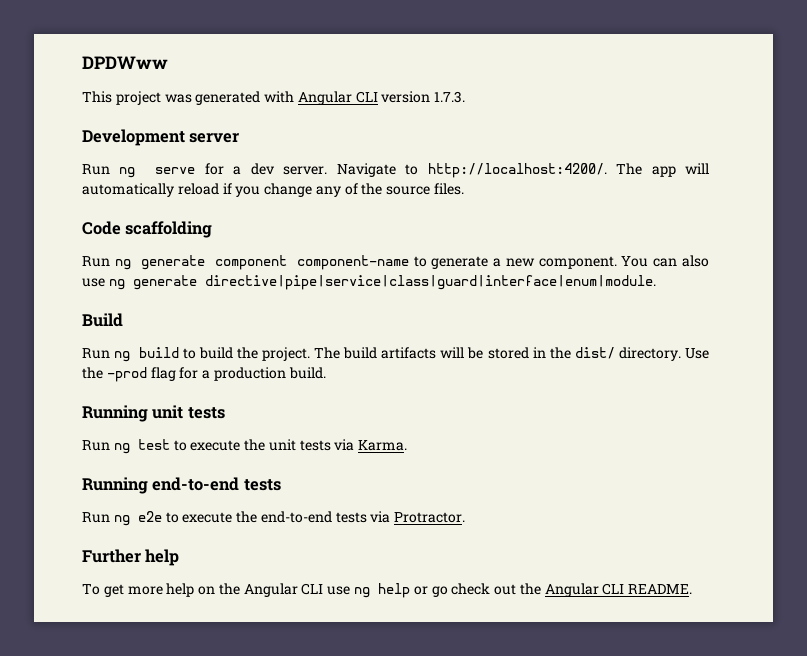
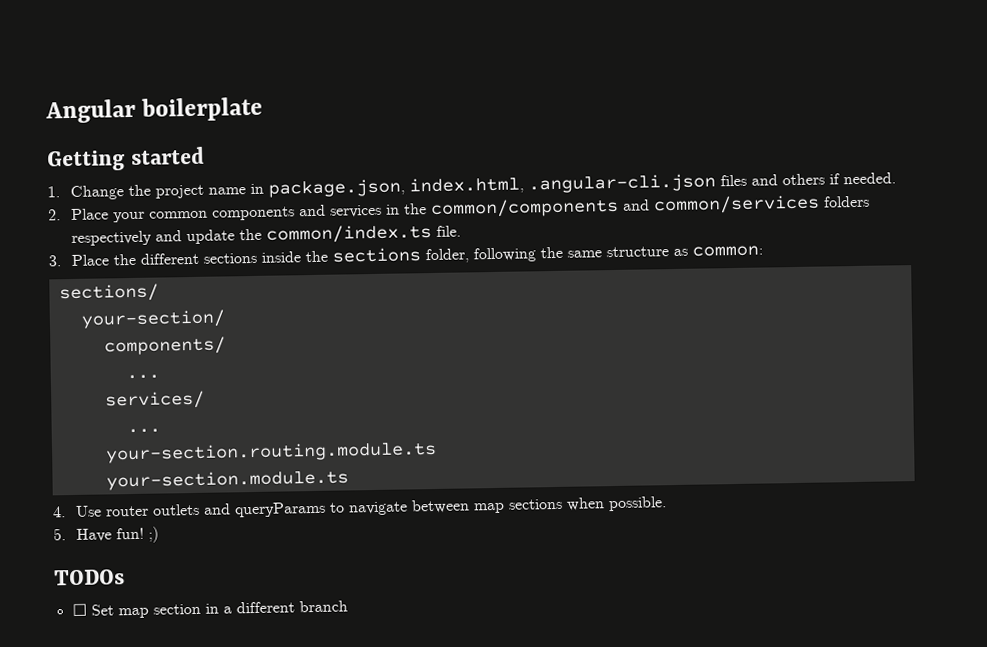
[82,56,168,69] [82,91,466,105] [82,129,240,146] [82,163,709,178] [82,183,465,197] [82,221,213,238] [82,255,710,270] [82,275,656,290] [82,313,123,327] [82,347,710,362] [82,367,326,382] [82,405,225,422] [82,439,408,454] [82,477,281,494] [82,511,466,526] [82,549,180,566] [82,583,693,598] DPDWww // This project was generated with Angular CLI version 1.7.3. // Development server // Run ng serve for a dev server. Navigate to http://localhost:4200/. The app will automatically reload if you change any of the source files. // Code scaffolding // Run ng generate component component-name to generate a new component. You can also use ng generate directive|pipe|service|class|guard|interface|enum|module. // Build // Run ng build to build the project. The build artifacts will be stored in the dist/ directory. Use the -prod flag for a production build. // Running unit tests // Run ng test to execute the unit tests via Karma. // Running end-to-end tests // Run ng e2e to execute the end-to-end tests via Protractor. // Further help // To get more help on the Angular CLI use ng help or go check out the Angular CLI README. -> [45,96,264,124] [47,146,205,172] [47,172,897,200] [48,194,871,223] [71,224,462,246] [48,245,764,267] [58,283,159,303] [80,309,226,329] [103,336,226,356] [125,374,160,380] [104,390,205,410] [126,428,161,434] [104,440,437,464] [105,469,349,491] [52,496,668,518] [53,526,160,543] [54,569,125,586] [71,600,348,619] Angular boilerplate // Getting started // 1. Change the project name in package.json, index.html, .angular-cli.json files and others if needed. // 2. Place your common components and services in the common/components and common/services folders respectively and update the common/index.ts file. // 3. Place the different sections inside the sections folder, following the same structure as common: // sections/ // your-section/ // components/ // ... // services/ // ... // your-section.routing.module.ts // your-section.module.ts // 4. Use router outlets and queryParams to navigate between map sections when possible. // 5. Have fun! ;) // TODOs // ☐ Set map section in a different branch

